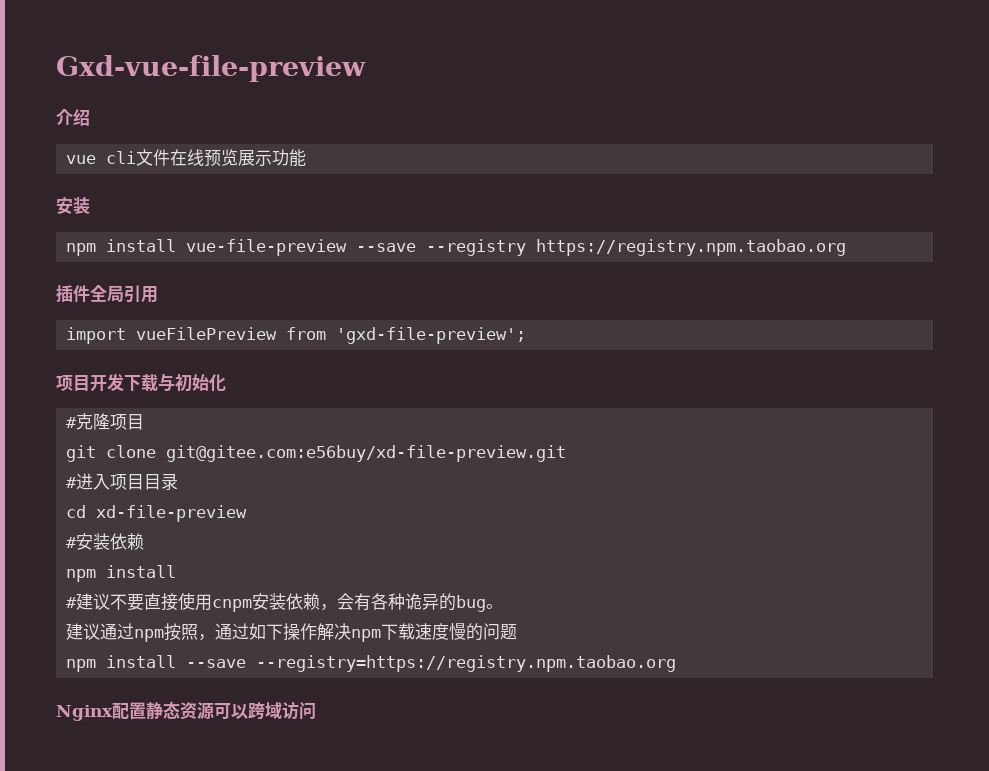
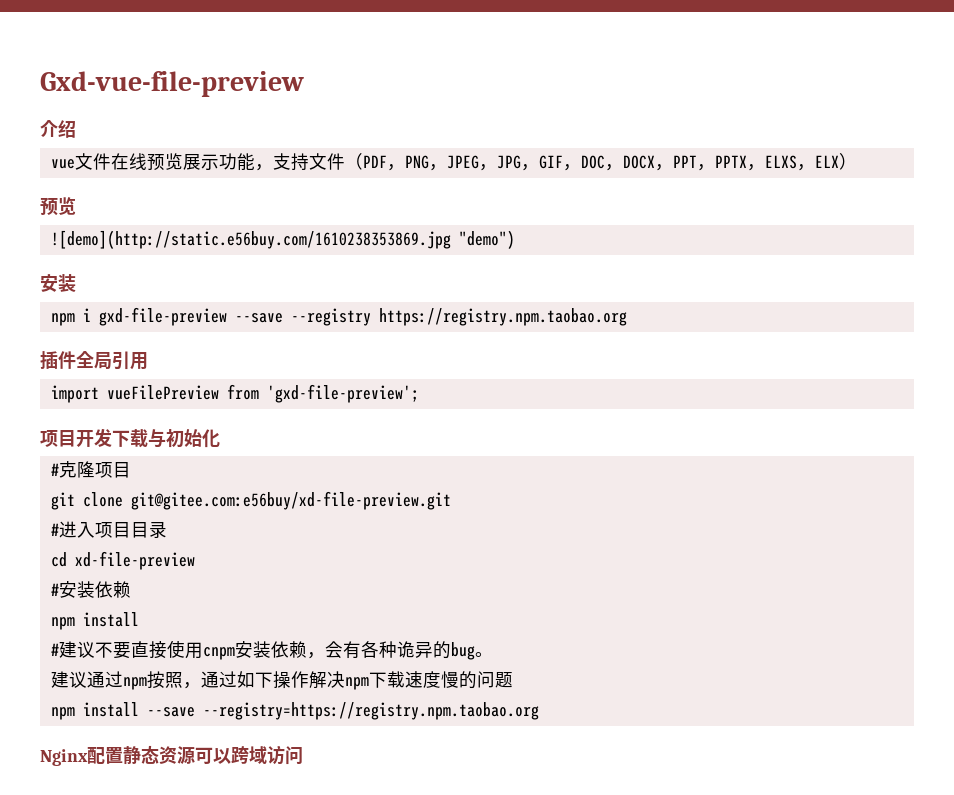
[106,151,137,164] cli -> (75, 164) none
(307, 158) none -> [254,153,857,171] [40,197,76,216] [50,230,515,249] ，支持文件（PDF，PNG，JPEG，JPG，GIF，DOC，DOCX，PPT，PPTX，ELXS，ELX） // 预览 // ![demo](http://static.e56buy.com/1610238353869.jpg "demo")
[106,239,348,256] install vue-file-preview -> [82,307,227,326] i gxd-file-preview

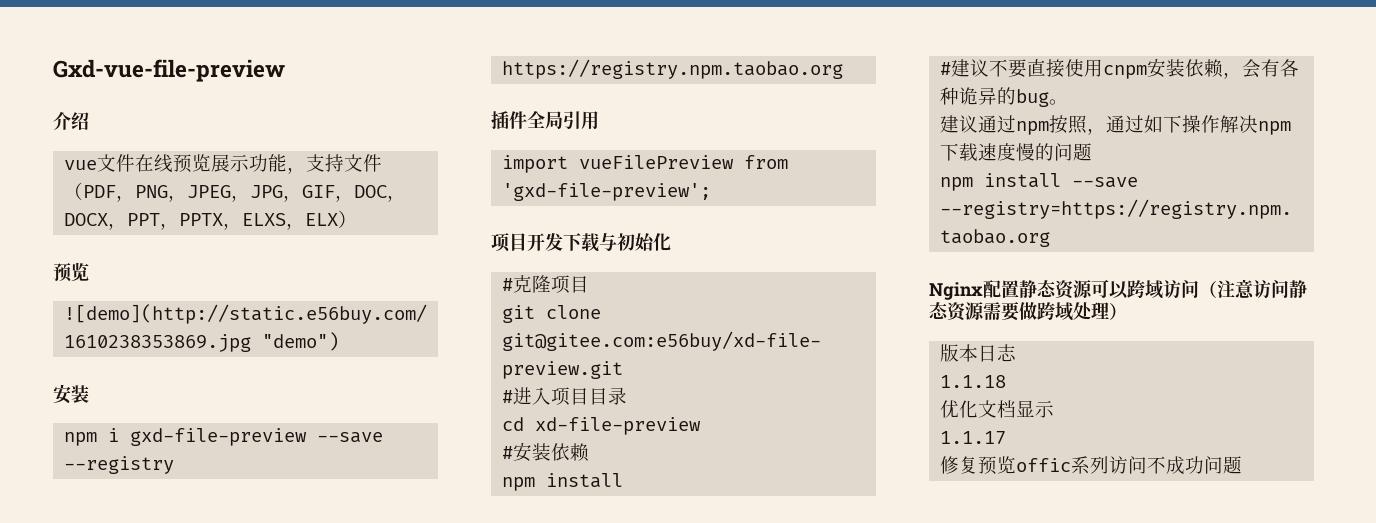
(303, 755) none -> [1199,279,1307,299] [929,302,1127,321] [939,344,1016,362] [939,375,1006,388] [939,400,1054,418] [939,431,1006,444] [939,456,1242,475] （注意访问静态资源需要做跨域处理） // 版本日志 // 1.1.18 // 优化文档显示 // 1.1.17 // 修复预览offic系列访问不成功问题

